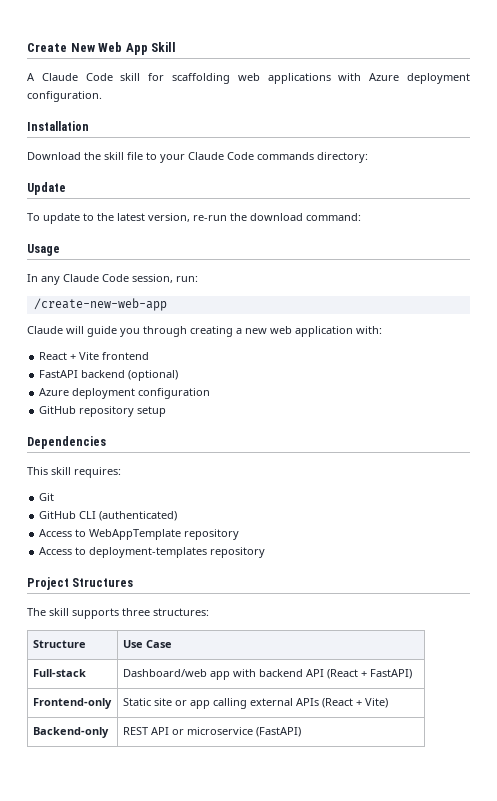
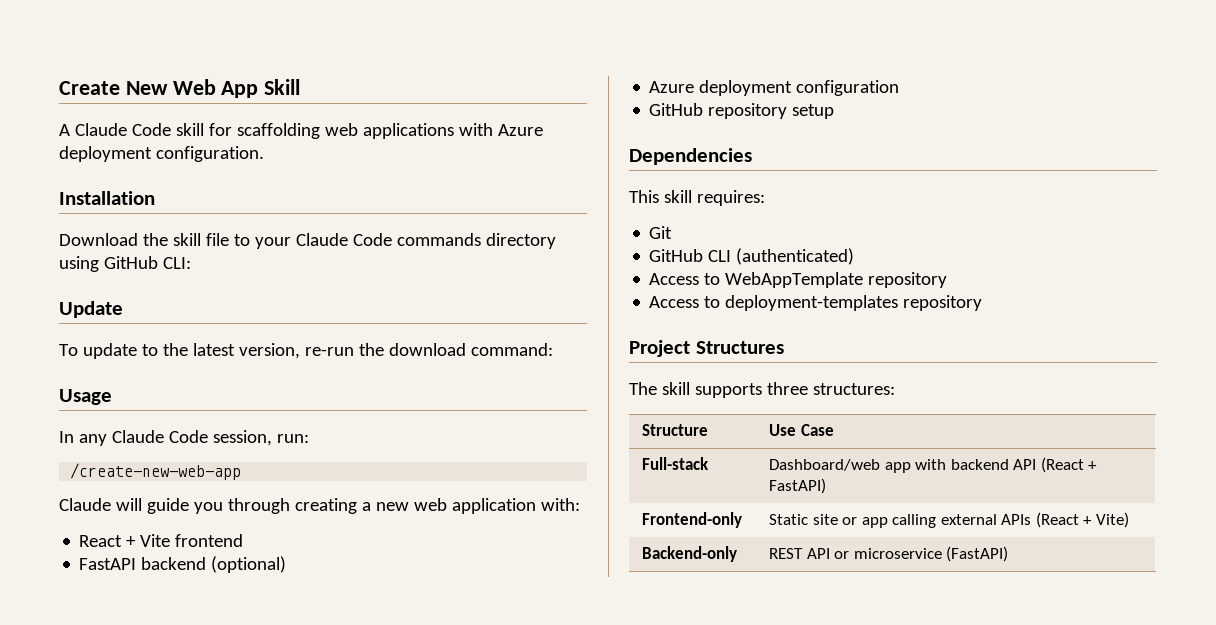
[317,152,368,163] directory: -> [485,233,556,249] [59,256,191,272] directory using GitHub CLI:

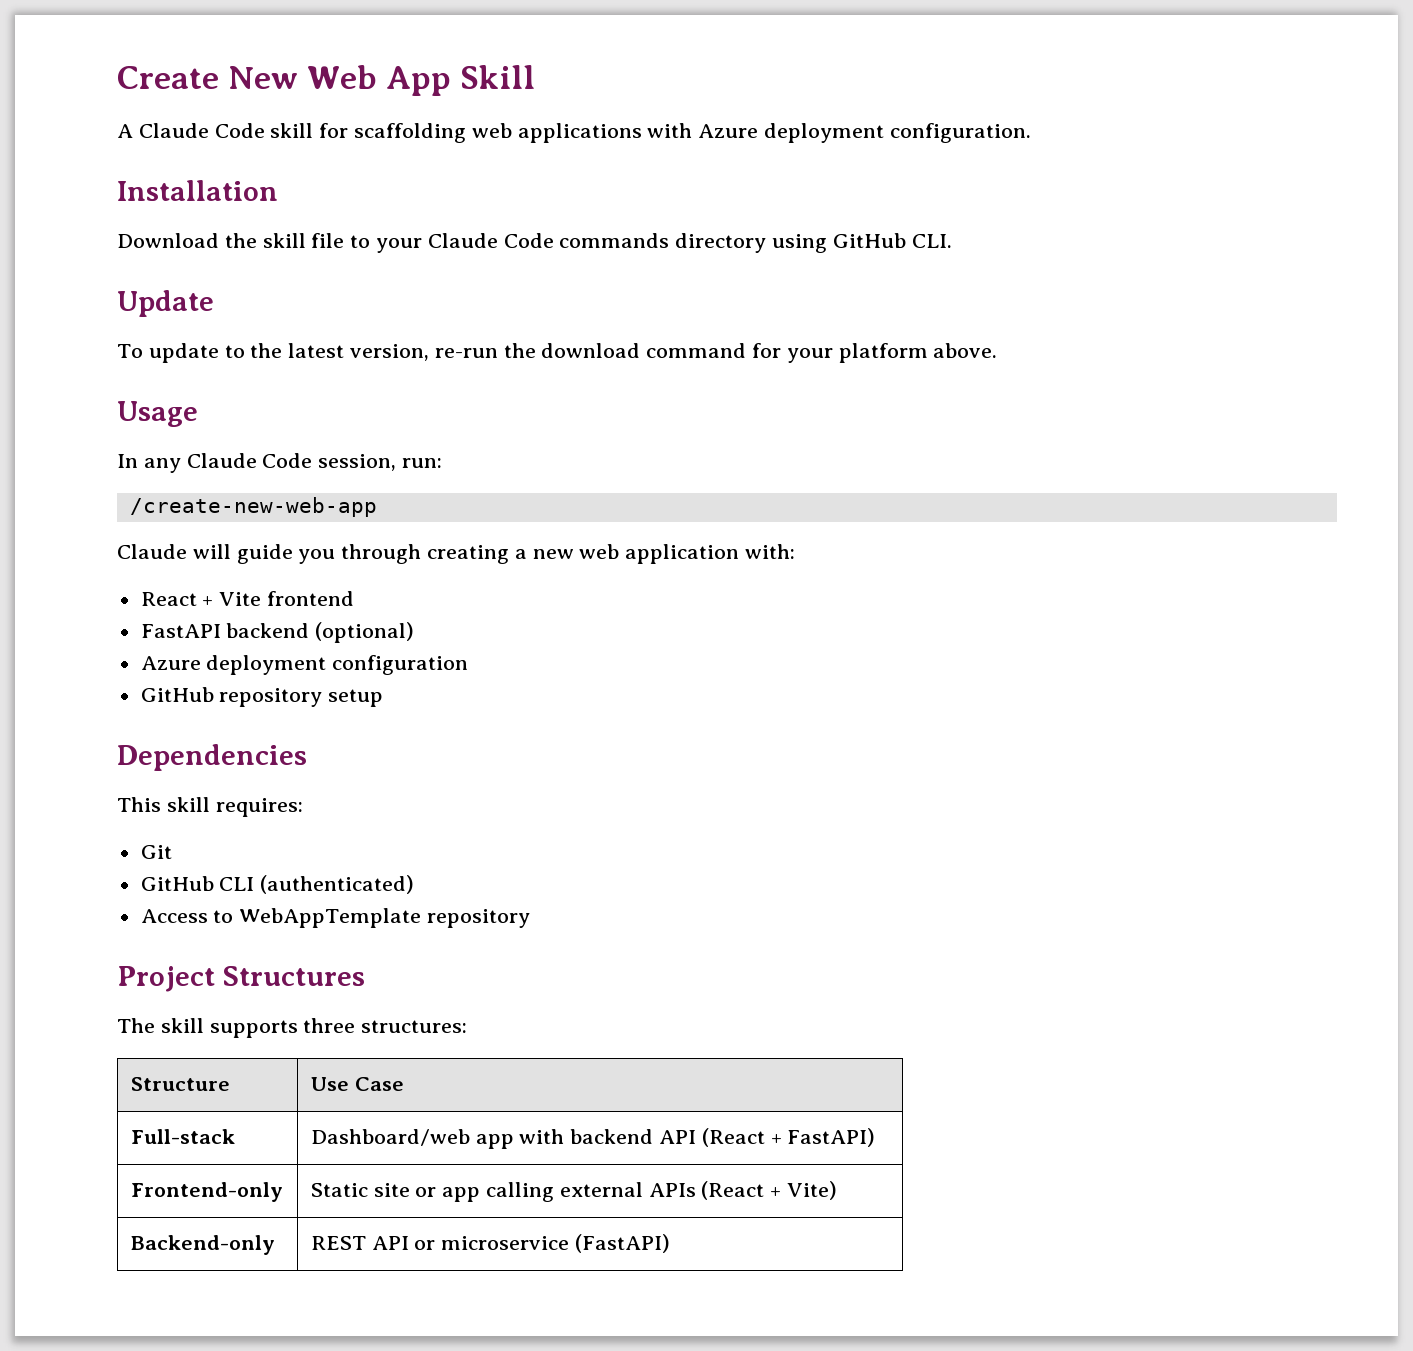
[162,257,191,269] CLI: -> [911,234,952,248] CLI.
[470,343,553,356] command: -> [646,343,998,363] command for your platform above.
[649,295,983,311] // Access to deployment-templates repository -> (531, 918) none

